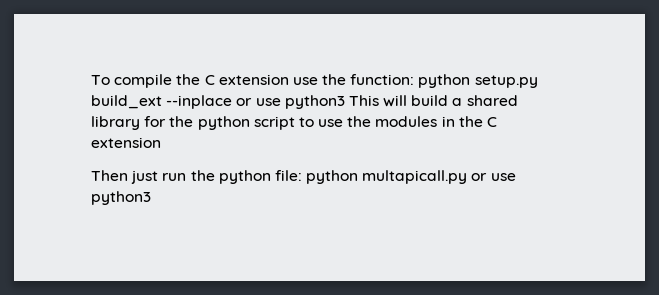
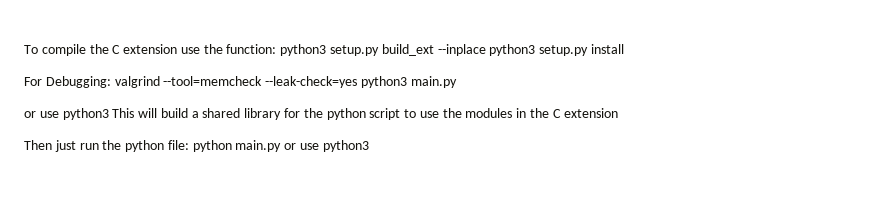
[418,74,471,88] python -> [280,44,327,56] python3
(233, 102) none -> [489,44,624,56] [24,76,457,88] python3 setup.py install // For Debugging: valgrind --tool=memcheck --leak-check=yes python3 main.py //
[362,170,468,184] multapicall.py -> [235,140,282,152] main.py

